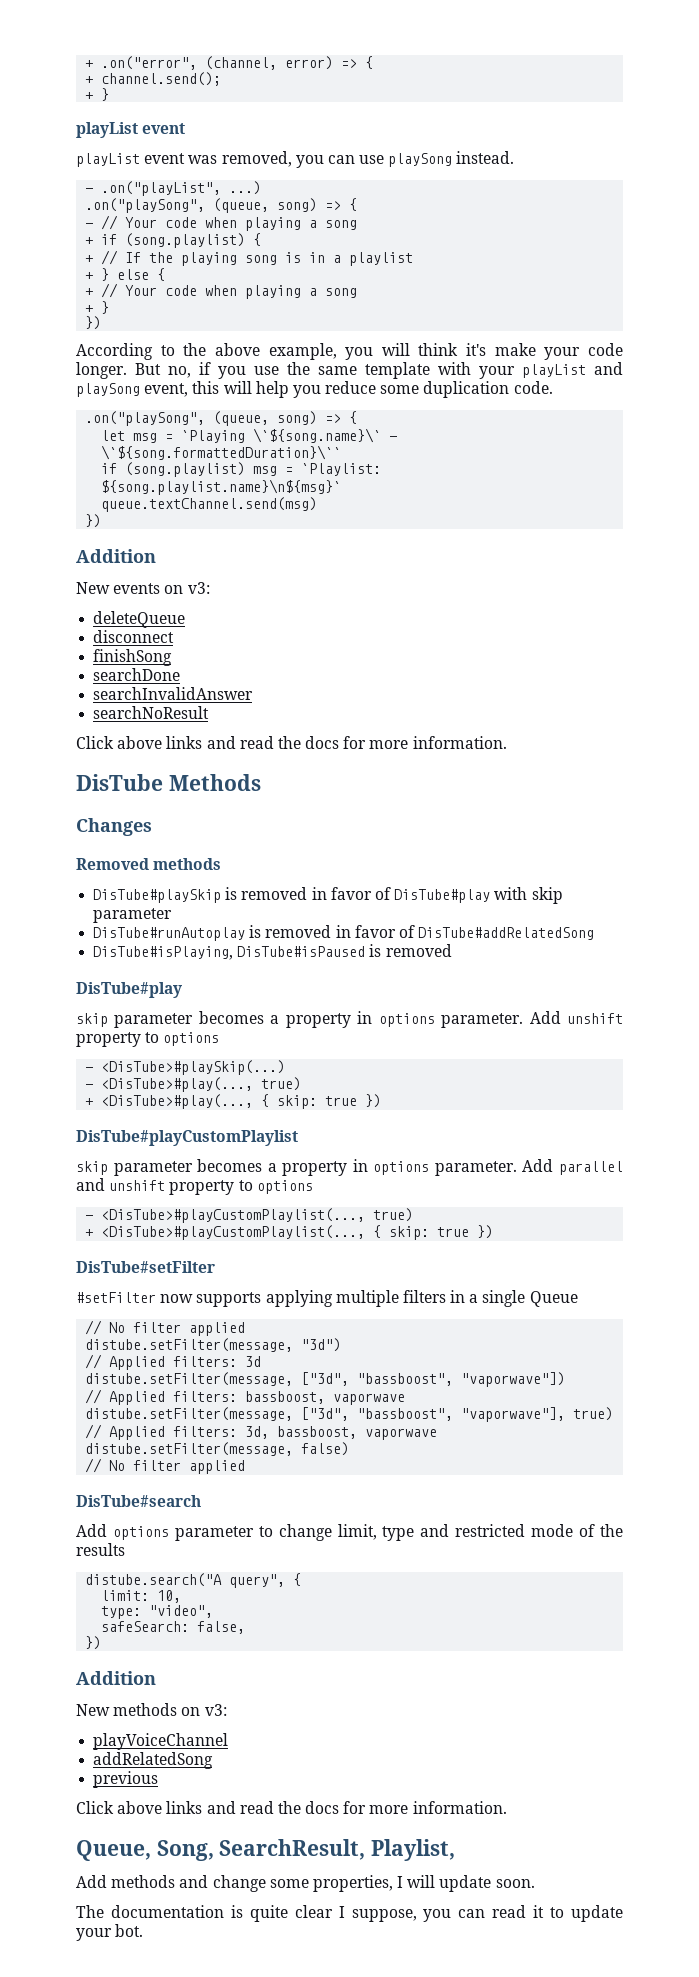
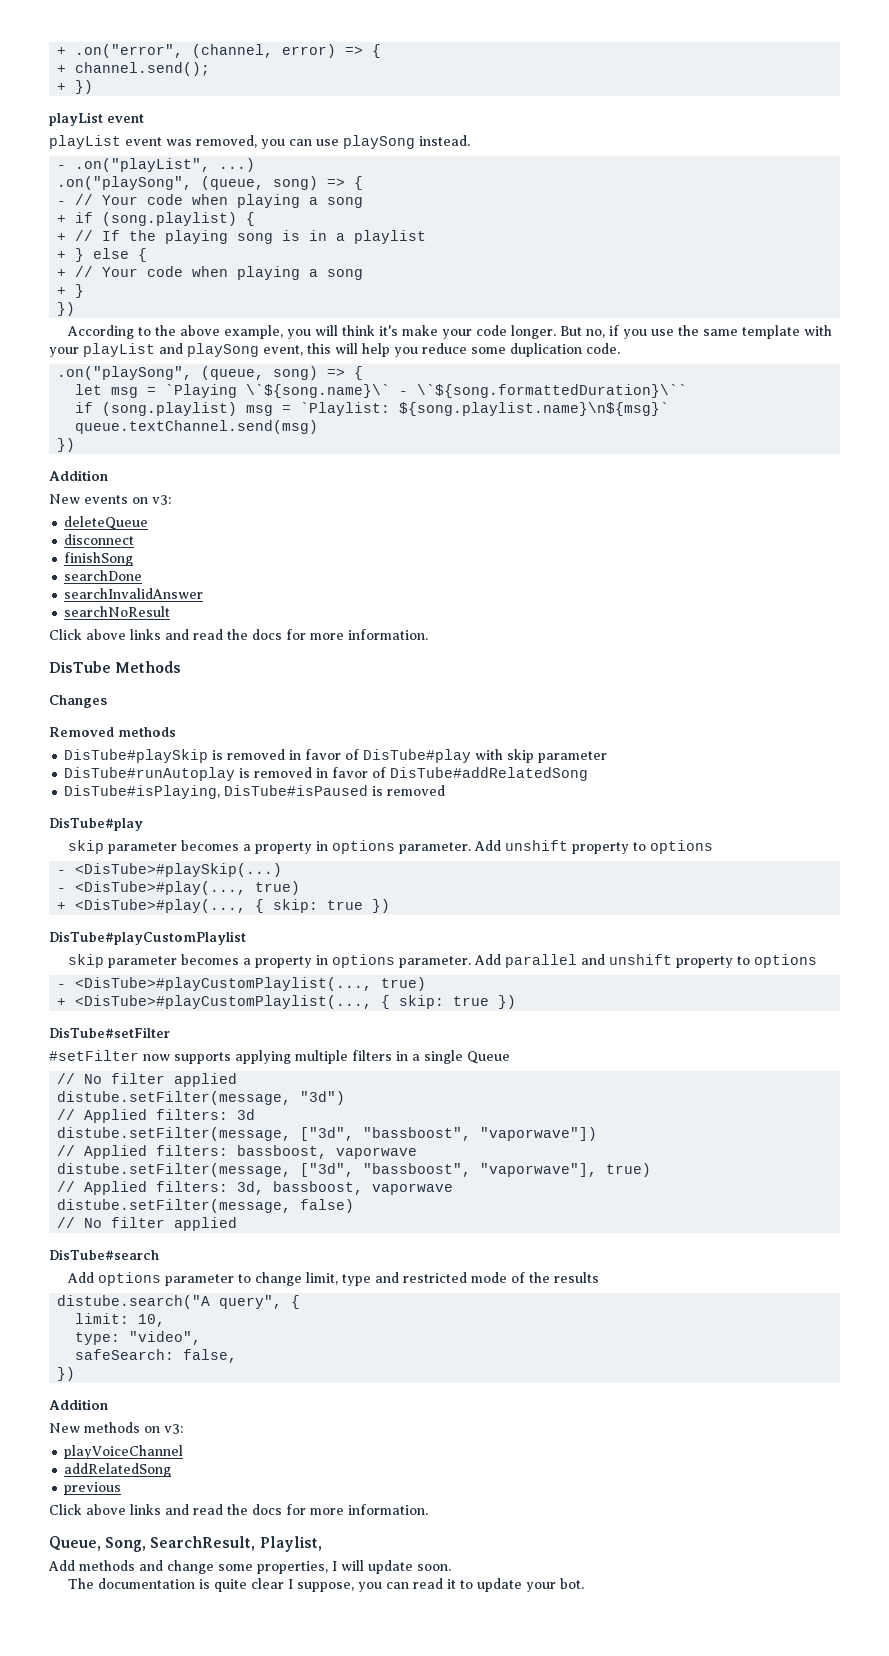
[101,88,110,101] } -> [75,80,94,94] })

